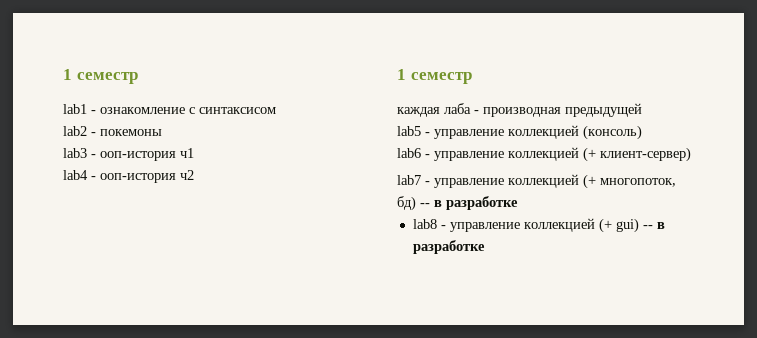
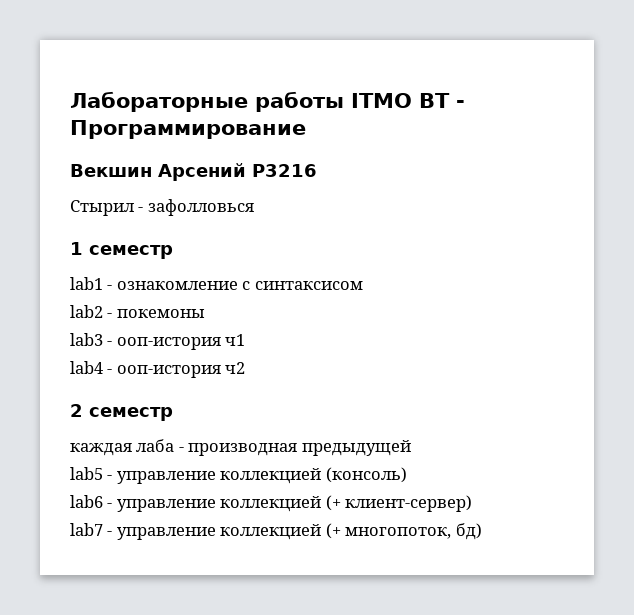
(63, 74) none -> [70,91,465,112] [70,120,306,139] [70,163,317,181] [70,199,254,216] Лабораторные работы ITMO ВТ - Программирование // Векшин Арсений P3216 // Стырил - зафолловься //
[397,69,406,80] 1 -> [70,404,83,417] 2
[420,196,518,210] [412,218,665,233] [412,240,485,254] -- в разработке // lab8 - управление коллекцией (+ gui) -- в разработке -> (482, 531) none

